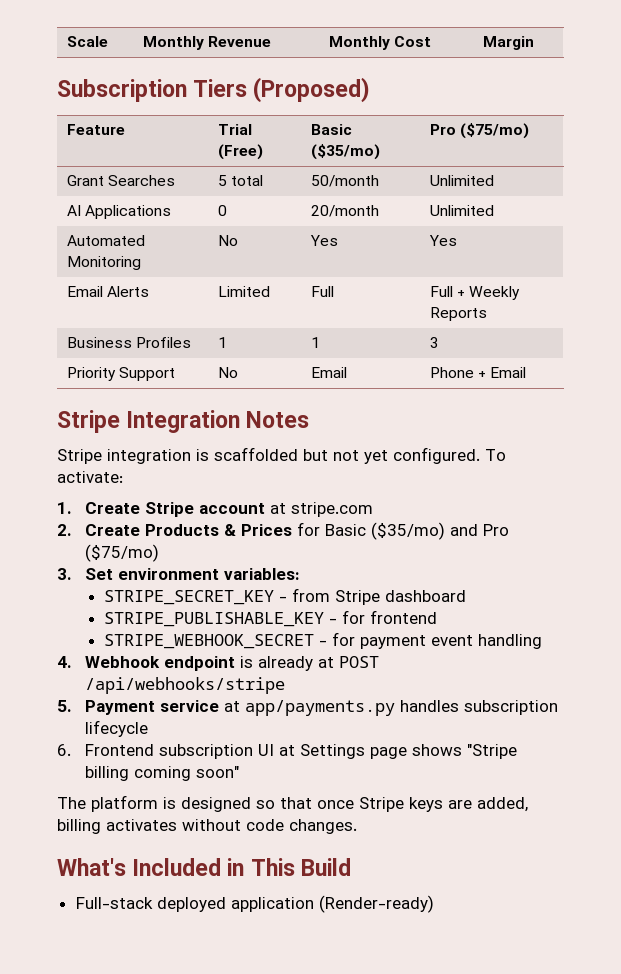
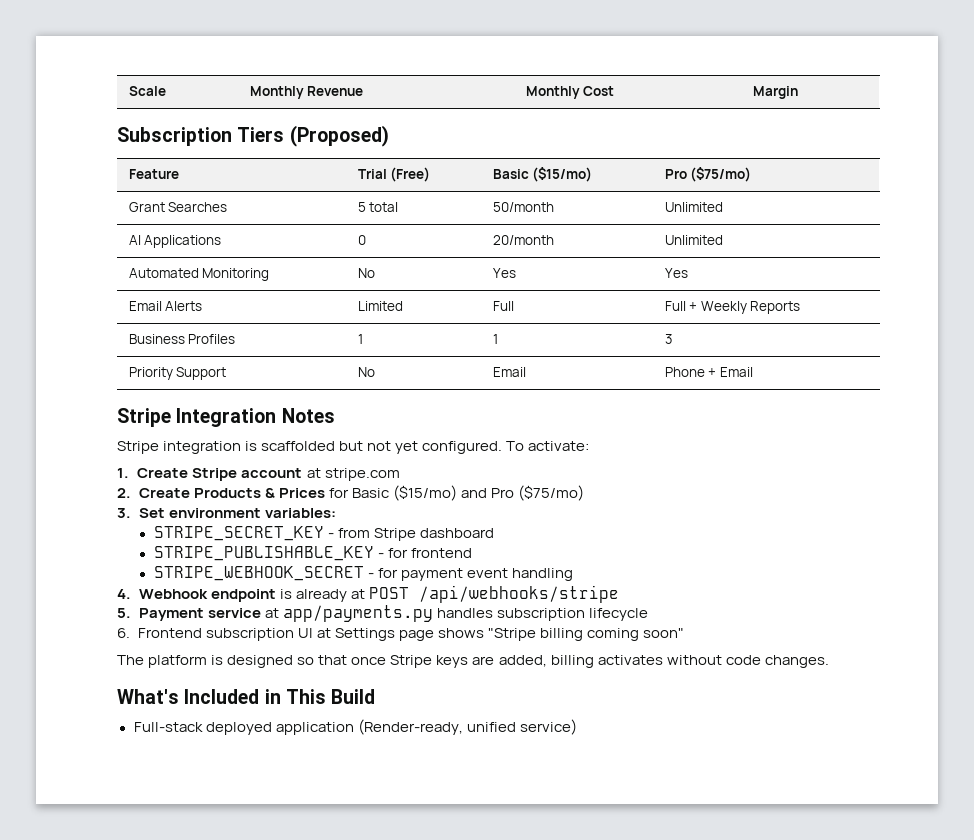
[311,144,381,160] ($35/mo) -> [532,167,593,182] ($15/mo)
[371,522,446,540] ($35/mo) -> [392,485,457,501] ($15/mo)
[318,895,434,913] (Render-ready) -> [357,719,577,735] (Render-ready, unified service)

